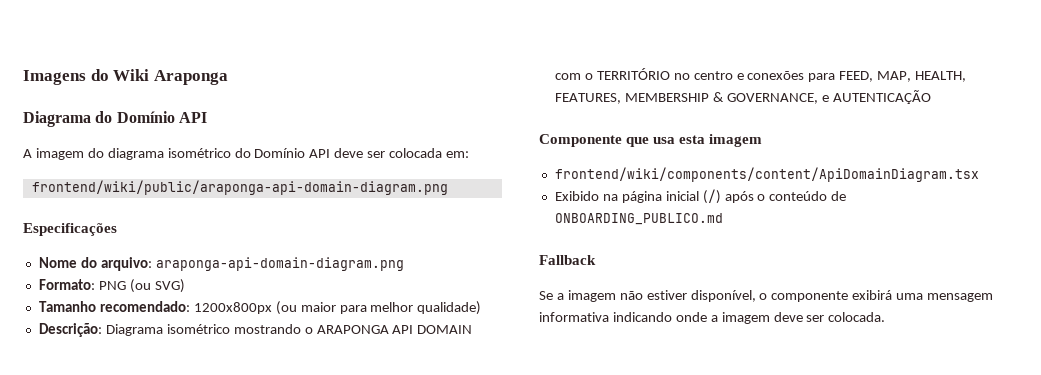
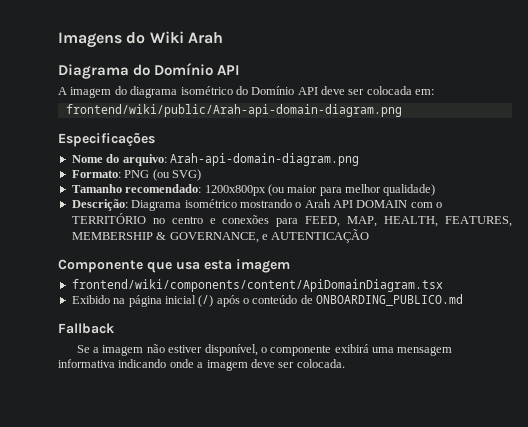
[153,70,228,85] Araponga -> [187,32,223,44] Arah
[31,180,448,195] frontend/wiki/public/araponga-api-domain-diagram.png -> [65,104,402,117] frontend/wiki/public/Arah-api-domain-diagram.png
[155,257,404,271] araponga-api-domain-diagram.png -> [169,153,359,166] Arah-api-domain-diagram.png
[316,325,389,334] ARAPONGA -> [304,199,331,208] Arah

